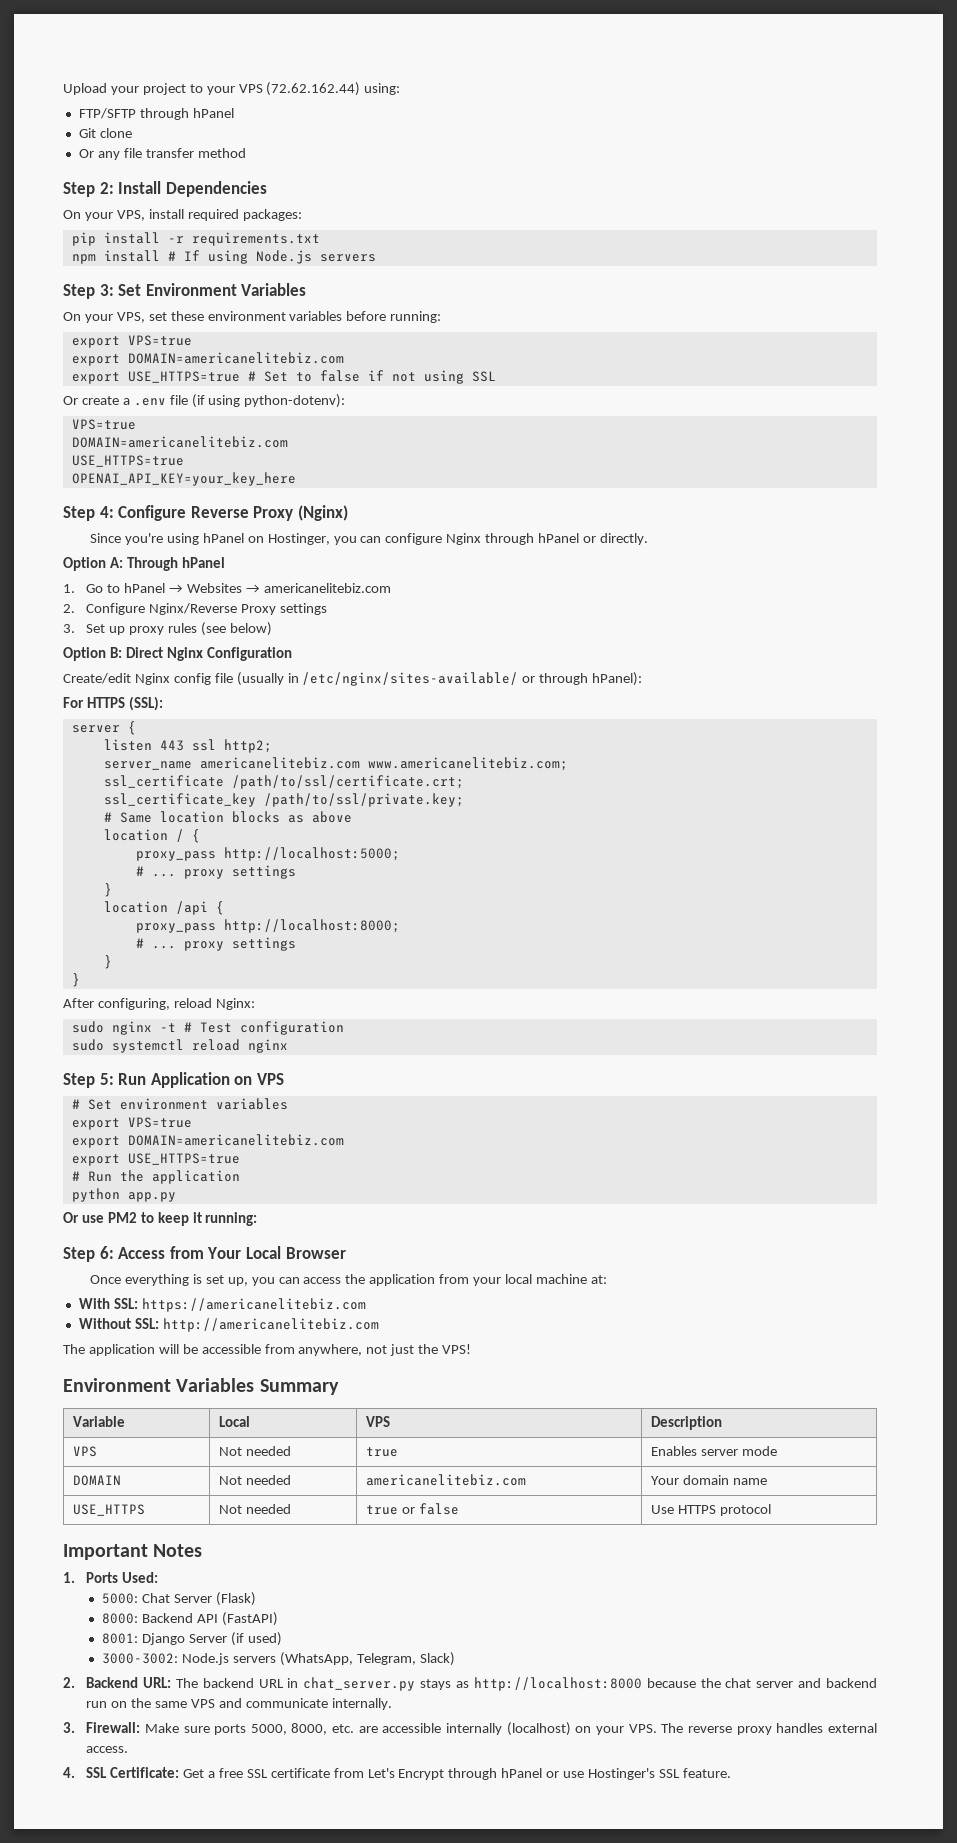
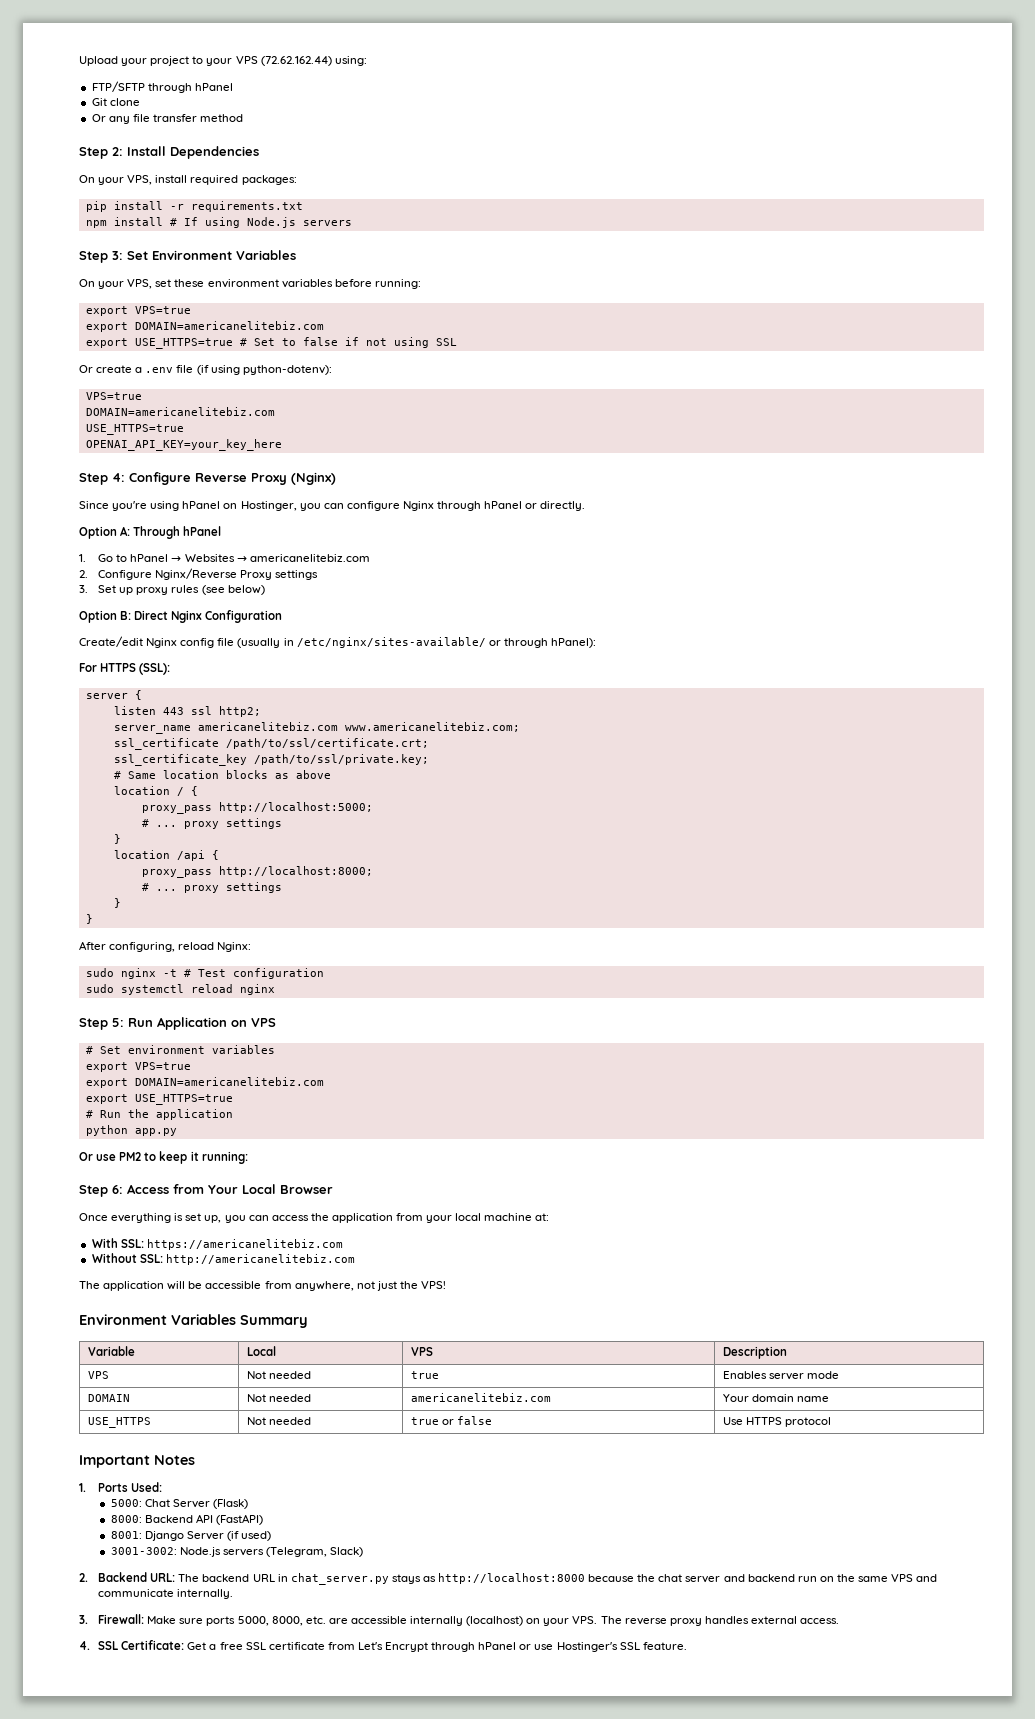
[102,1652,416,1666] 3000-3002: Node.js servers (WhatsApp, Telegram, -> [110,1547,328,1557] 3001-3002: Node.js servers (Telegram,

